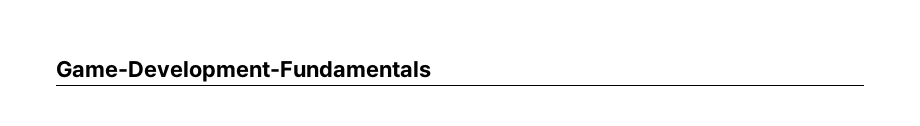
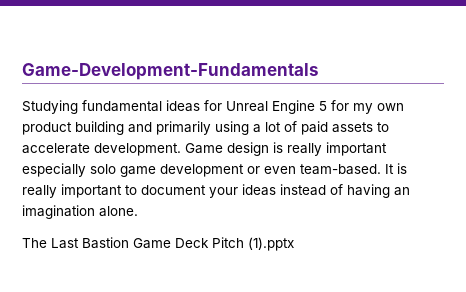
(431, 71) none -> [22,100,404,114] [22,121,389,135] [22,142,387,156] [22,163,407,177] [22,184,410,198] [22,205,138,219] [22,237,294,251] // Studying fundamental ideas for Unreal Engine 5 for my own product building and primarily using a lot of paid assets to accelerate development. Game design is really important especially solo game development or even team-based. It is really important to document your ideas instead of having an imagination alone. // The Last Bastion Game Deck Pitch (1).pptx

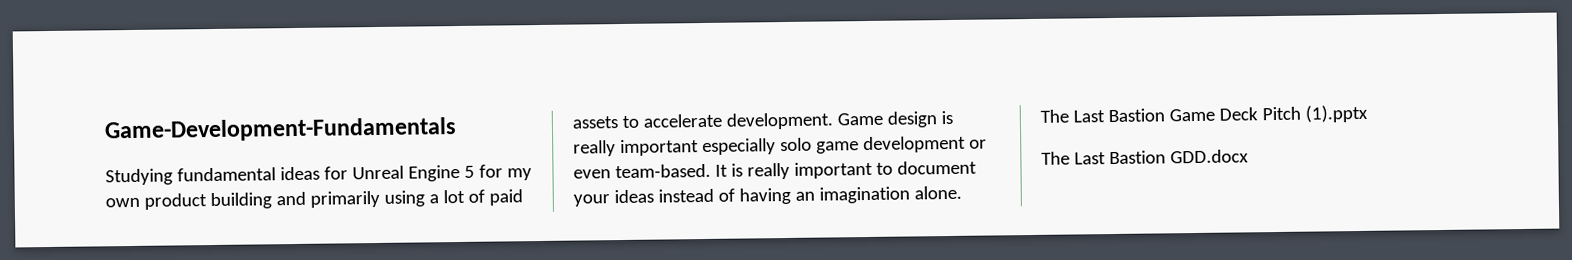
(294, 244) none -> [1041,149,1249,165] // The Last Bastion GDD.docx

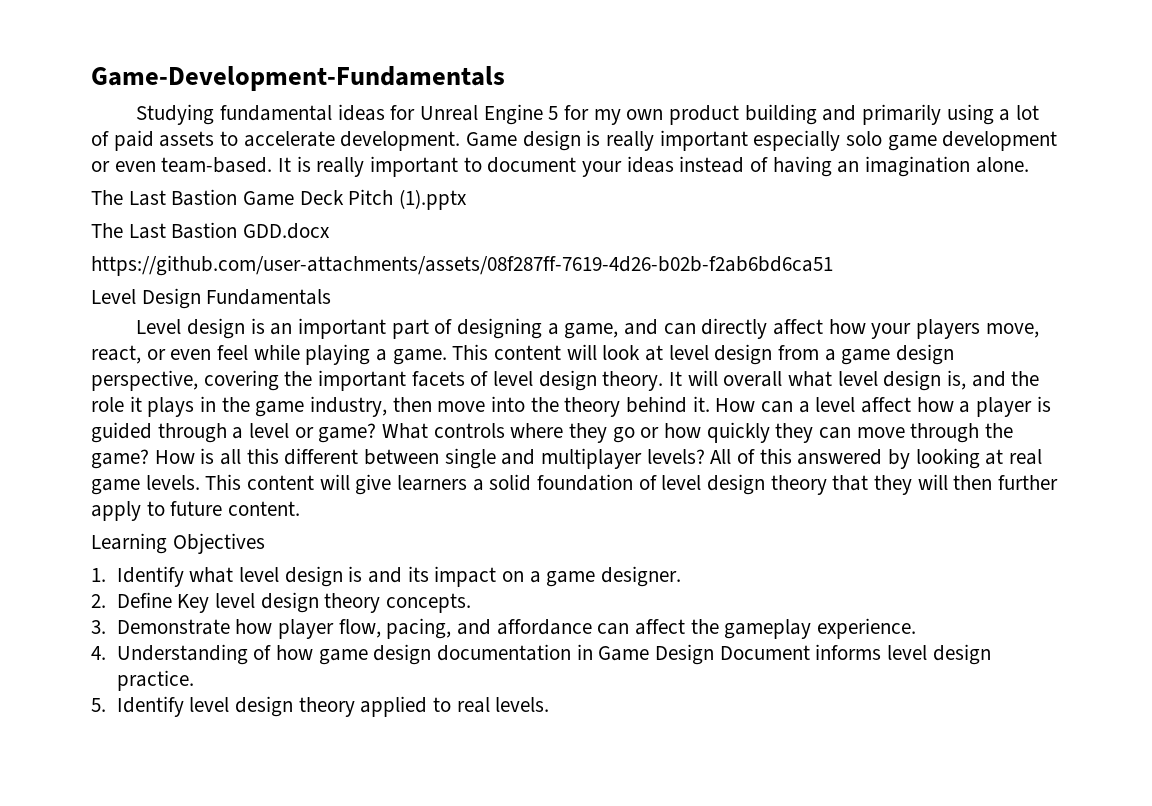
(1249, 156) none -> [91,255,833,276] [91,288,332,309] [136,318,1039,339] [91,344,955,365] [91,370,1040,391] [91,396,1051,417] [91,422,1014,443] [91,448,1043,469] [91,474,1059,495] [91,501,301,521] [91,533,265,554] [91,566,681,587] [91,592,471,613] [91,618,916,639] [91,644,991,665] [116,670,194,691] [91,696,550,717] // https://github.com/user-attachments/assets/08f287ff-7619-4d26-b02b-f2ab6bd6ca51 // Level Design Fundamentals // Level design is an important part of designing a game, and can directly affect how your players move, react, or even feel while playing a game. This content will look at level design from a game design perspective, covering the important facets of level design theory. It will overall what level design is, and the role it plays in the game industry, then move into the theory behind it. How can a level affect how a player is guided through a level or game? What controls where they go or how quickly they can move through the game? How is all this different between single and multiplayer levels? All of this answered by looking at real game levels. This content will give learners a solid foundation of level design theory that they will then further apply to future content. // Learning Objectives // 1. Identify what level design is and its impact on a game designer. // 2. Define Key level design theory concepts. // 3. Demonstrate how player flow, pacing, and affordance can affect the gameplay experience. // 4. Understanding of how game design documentation in Game Design Document informs level design practice. // 5. Identify level design theory applied to real levels.

